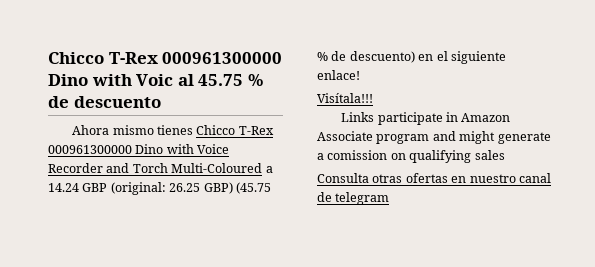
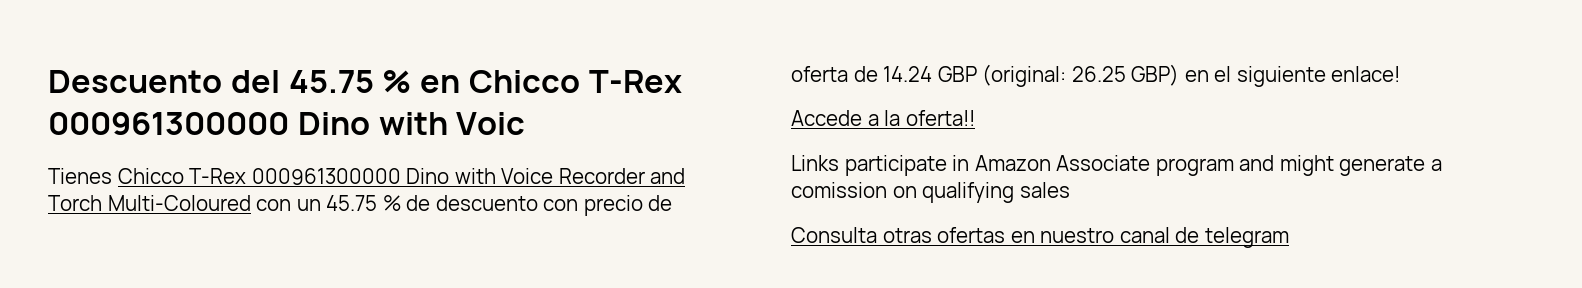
(48, 58) none -> [48,70,461,93] Descuento del 45.75 % en
[177,74,263,86] [48,96,161,108] [72,125,193,135] al 45.75 % de descuento // Ahora mismo tienes -> [48,168,112,184] // Tienes
[265,166,273,173] a -> [256,195,673,216] [791,66,878,82] con un 45.75 % de descuento con precio de oferta de
[235,182,271,194] [317,51,415,63] (45.75 % de descuento) -> (1180, 75) none
[317,93,373,103] Visítala!!! -> [791,110,975,126] Accede a la oferta!!

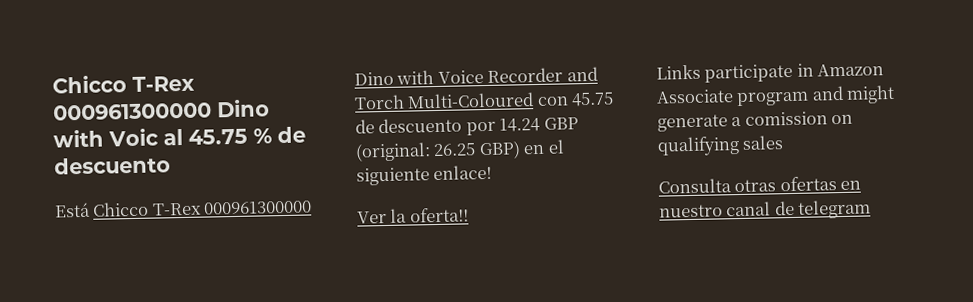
[48,70,461,93] Descuento del 45.75 % en -> (52, 84) none
[48,168,112,184] // Tienes -> [163,126,306,146] [54,156,171,175] [54,202,91,218] al 45.75 % de descuento // Está
[296,195,673,216] [791,66,878,82] un 45.75 % de descuento con precio de oferta de -> [571,91,615,107] [355,117,496,136] 45.75 de descuento por
[791,110,879,126] Accede a -> [357,210,387,224] Ver

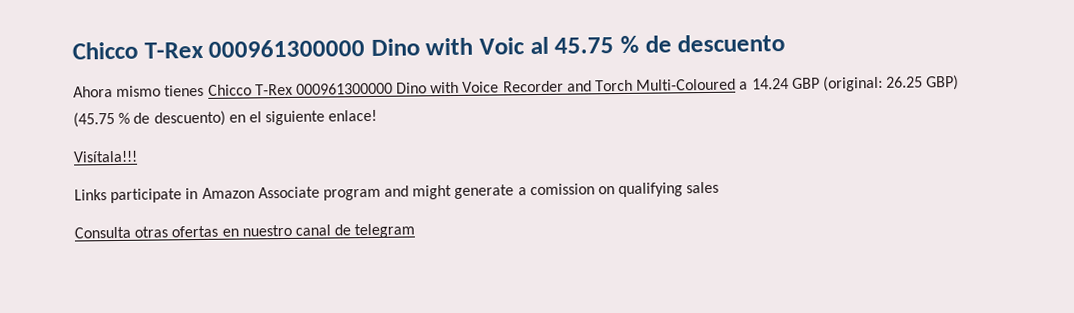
[54,202,91,218] Está -> [73,84,205,98] Ahora mismo tienes
[536,91,615,107] [355,117,496,136] con 45.75 de descuento por -> [739,81,749,90] a
(521, 150) none -> [73,110,226,128] (45.75 % de descuento)
[357,207,469,224] Ver la oferta!! -> [73,150,138,163] Visítala!!!

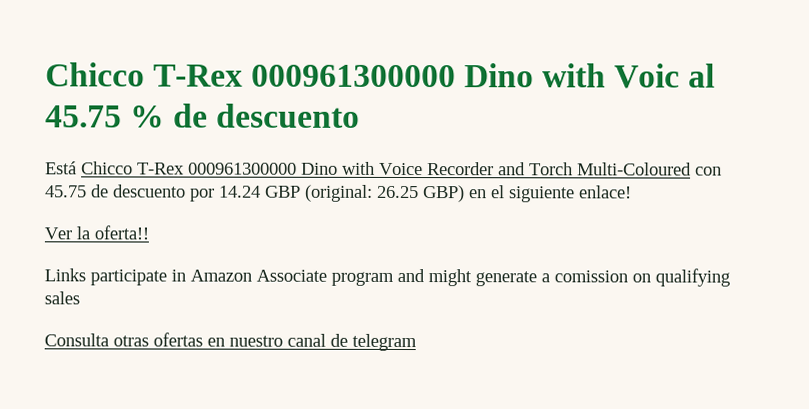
[73,84,205,98] Ahora mismo tienes -> [45,161,77,175] Está
[739,81,749,90] a -> [695,166,722,176] [45,184,215,202] con 45.75 de descuento por
[73,110,226,128] (45.75 % de descuento) -> (465, 194) none
[73,150,138,163] Visítala!!! -> [44,225,149,240] Ver la oferta!!

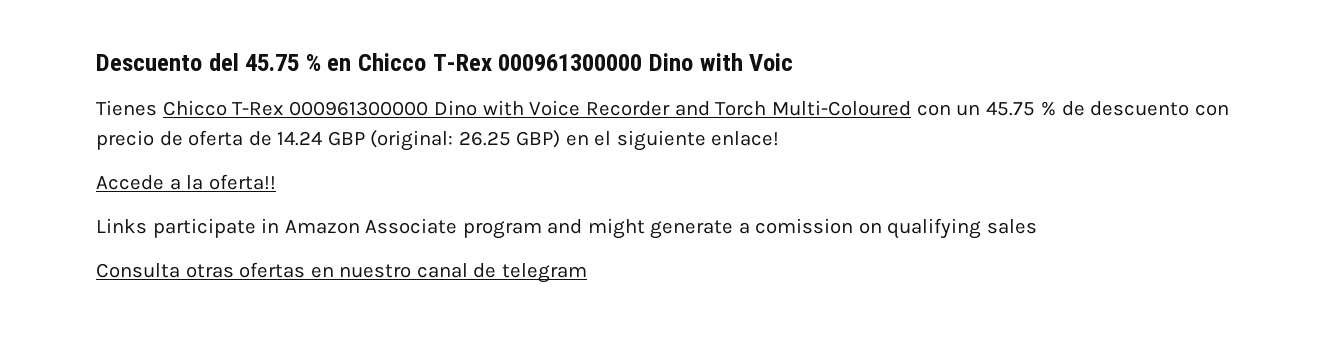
(45, 74) none -> [96,53,352,71] Descuento del 45.75 % en
[688,63,716,88] [45,103,361,128] [45,161,77,175] al 45.75 % de descuento // Está -> [96,100,157,116] // Tienes
[45,184,215,202] 45.75 de descuento por -> [956,101,1230,116] [96,130,272,150] un 45.75 % de descuento con precio de oferta de
[44,227,72,240] Ver -> [96,175,181,190] Accede a

